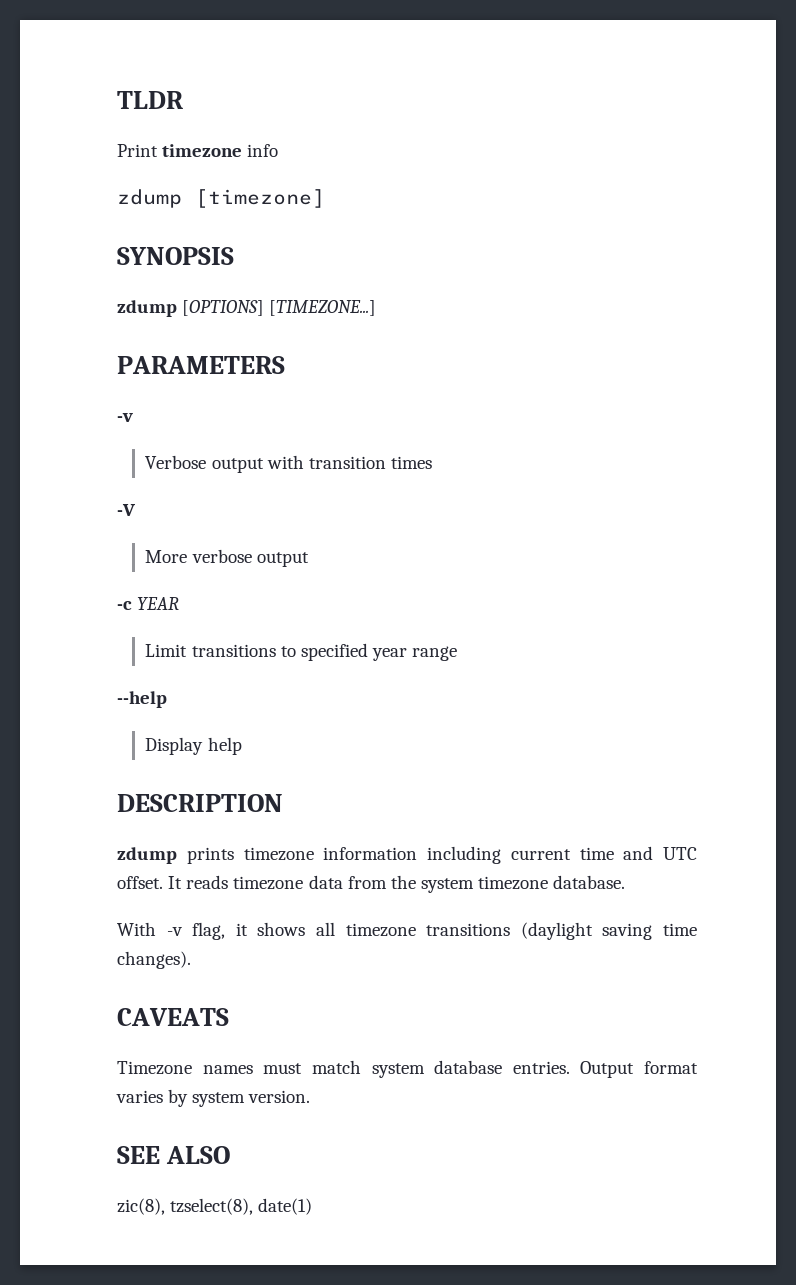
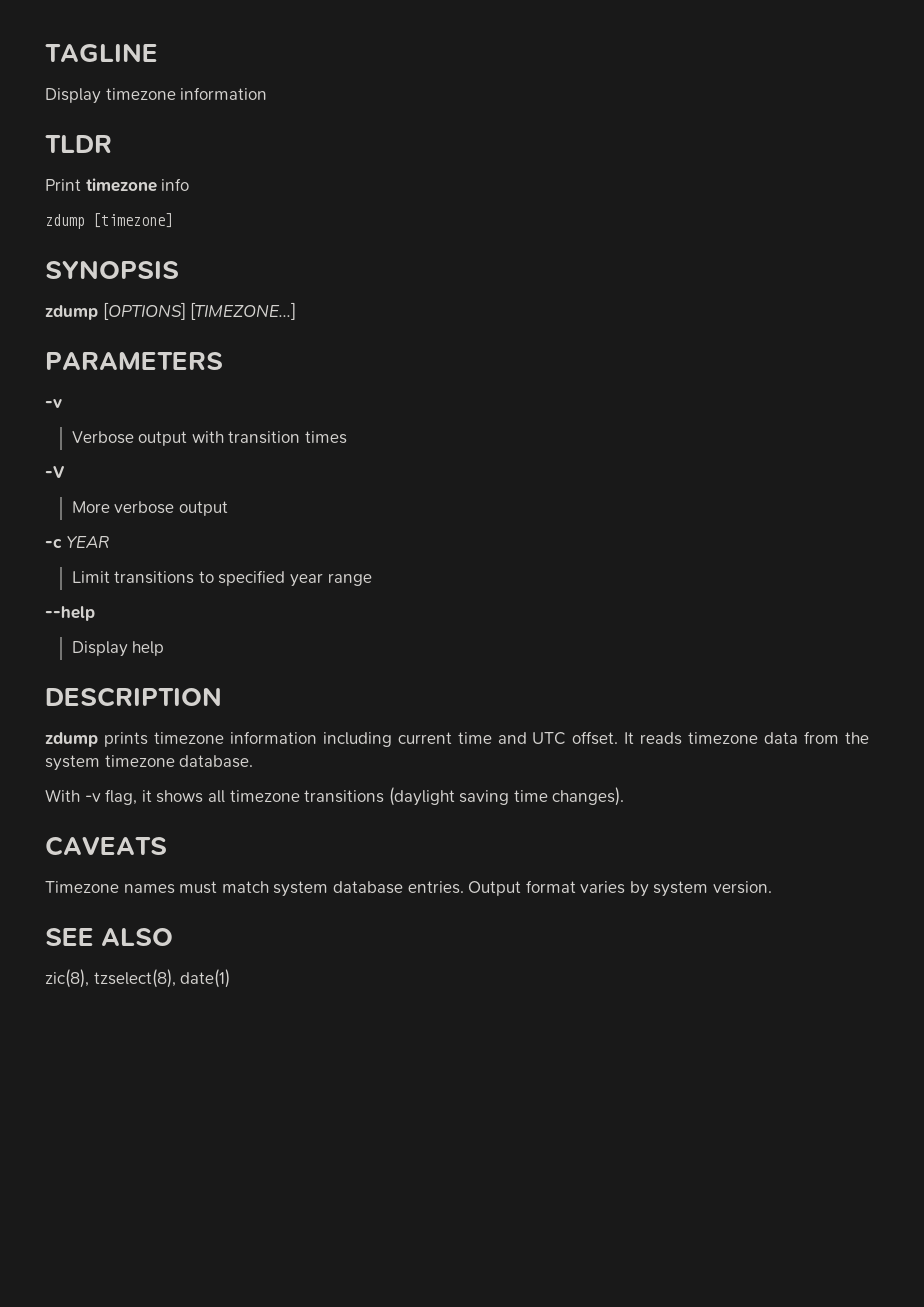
(117, 100) none -> [45,43,158,62] [45,87,268,104] TAGLINE // Display timezone information //

